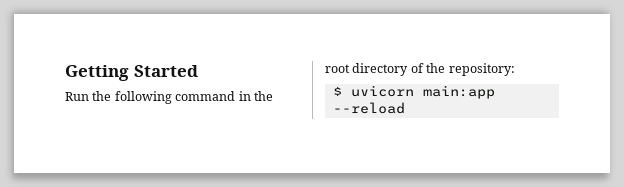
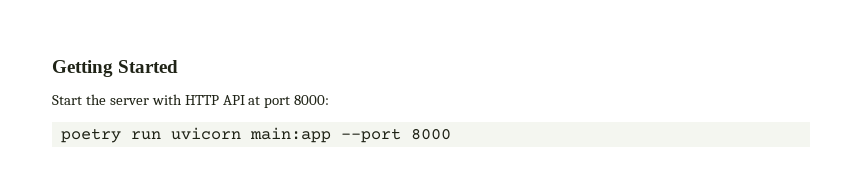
[65,91,273,104] [325,63,515,76] [332,85,495,99] [332,102,405,114] Run the following command in the root directory of the repository: // $ uvicorn main:app --reload -> [52,94,330,108] [60,127,451,143] Start the server with HTTP API at port 8000: // poetry run uvicorn main:app --port 8000

